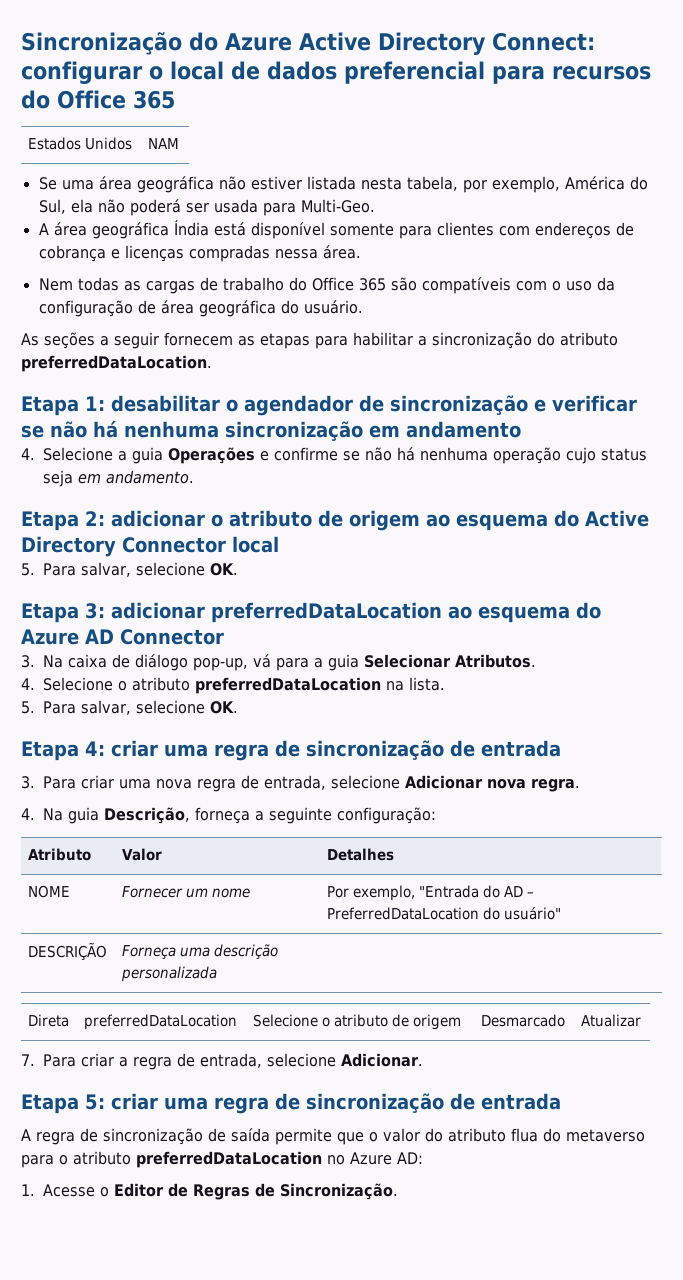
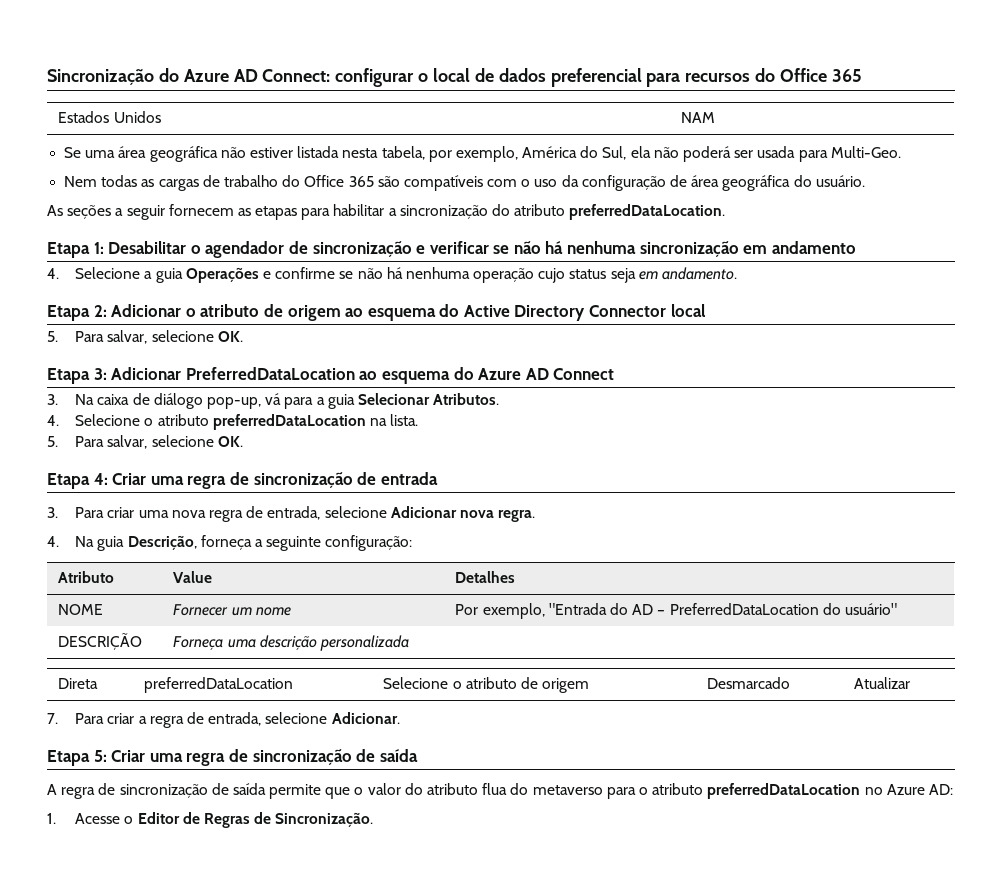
[299,32,486,55] Active Directory -> [233,69,258,82] AD
[38,220,634,239] [38,245,361,262] // A área geográfica Índia está disponível somente para clientes com endereços de cobrança e licenças compradas nessa área. -> (901, 152) none
[111,395,220,412] desabilitar -> [108,241,187,254] Desabilitar
[111,510,205,527] adicionar -> [111,304,182,317] Adicionar
[111,602,442,623] adicionar preferredDataLocation -> [111,367,355,380] Adicionar PreferredDataLocation
[120,629,224,645] Connector -> [553,368,615,380] Connect
[111,740,158,757] criar -> [112,473,147,485] Criar
[122,848,163,861] Valor -> [173,571,213,583] Value
[111,1093,561,1114] criar uma regra de sincronização de entrada -> [111,749,418,766] Criar uma regra de sincronização de saída

